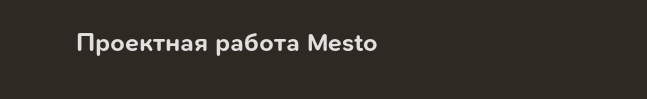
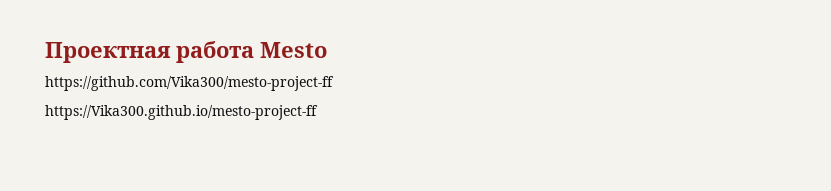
(378, 43) none -> [45,76,334,91] [45,105,318,120] // https://github.com/Vika300/mesto-project-ff // https://Vika300.github.io/mesto-project-ff

